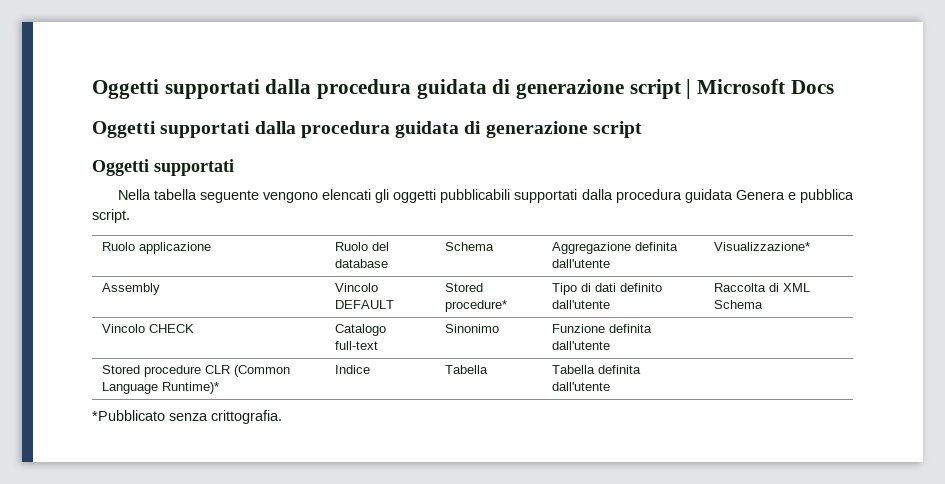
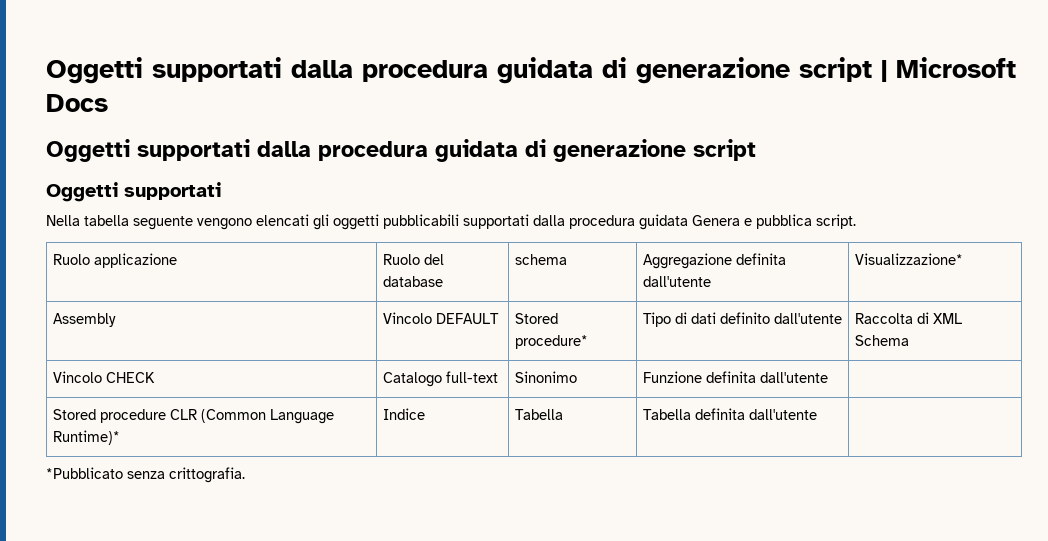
[444,242,494,251] Schema -> [514,254,567,265] schema

